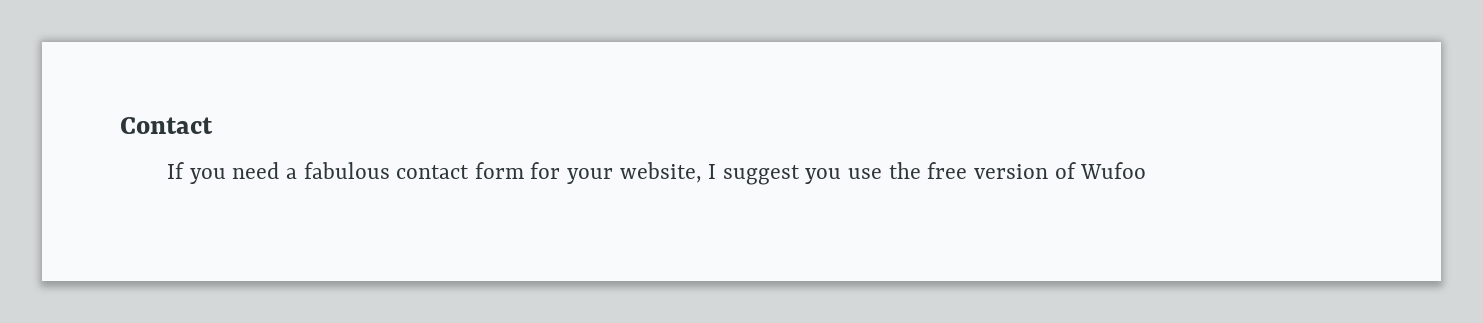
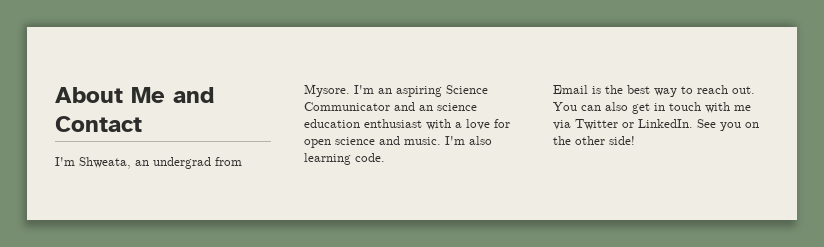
[120,117,213,134] [167,162,1147,185] Contact // If you need a fabulous contact form for your website, I suggest you use the free version of Wufoo -> [55,87,214,103] [55,116,142,132] [55,157,242,169] [304,84,488,97] [304,102,477,111] [304,119,510,130] [304,136,492,148] [304,153,385,165] [553,85,755,97] [553,102,751,114] [553,119,759,131] [553,136,635,145] About Me and Contact // I'm Shweata, an undergrad from Mysore. I'm an aspiring Science Communicator and an science education enthusiast with a love for open science and music. I'm also learning code. // Email is the best way to reach out. You can also get in touch with me via Twitter or LinkedIn. See you on the other side!

